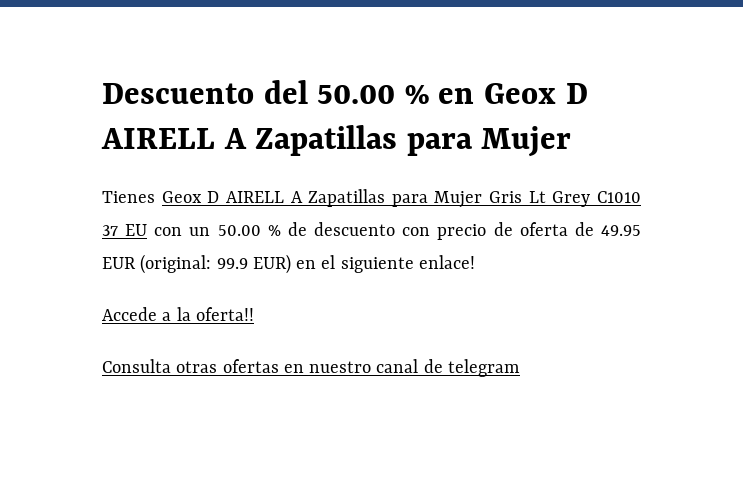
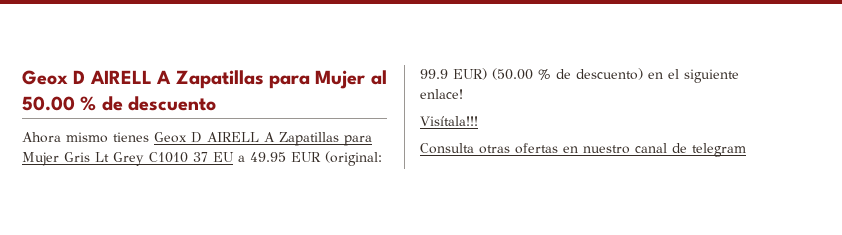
[102,80,588,104] [101,125,572,157] [102,191,155,203] Descuento del 50.00 % en Geox D AIRELL A Zapatillas para Mujer // Tienes -> [22,70,387,89] [22,96,217,111] [22,132,149,143] Geox D AIRELL A Zapatillas para Mujer al 50.00 % de descuento // Ahora mismo tienes
[154,222,594,240] con un 50.00 % de descuento con precio de oferta de -> [238,155,245,162] a
(291, 264) none -> [492,68,643,80] (50.00 % de descuento)
[102,307,254,321] Accede a la oferta!! -> [420,116,478,126] Visítala!!!

